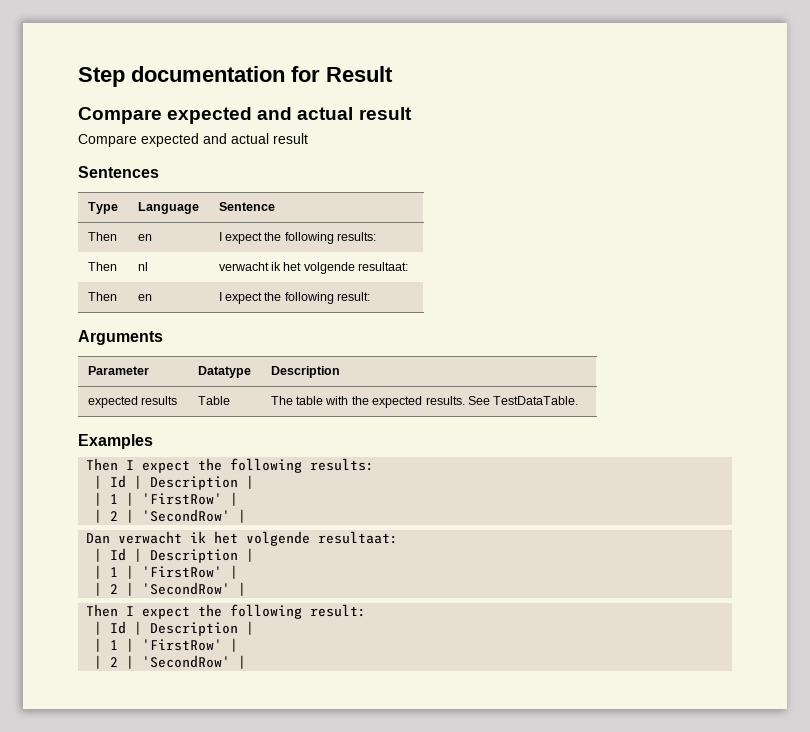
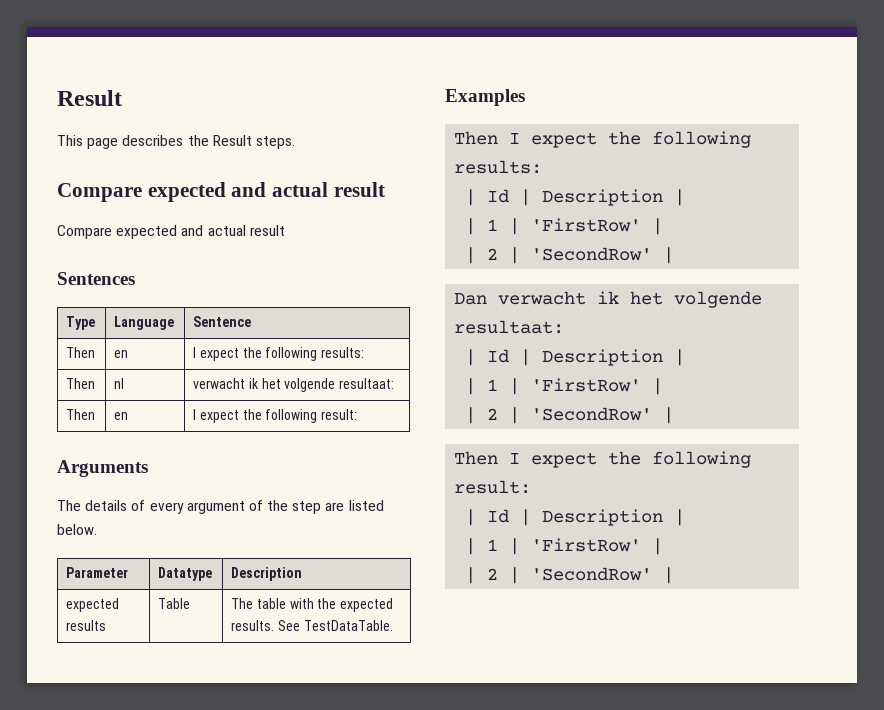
[78,66,393,87] Step documentation for Result -> [57,90,122,106] [57,135,295,149] Result // This page describes the Result steps.
(163, 337) none -> [57,500,384,514] [57,524,97,535] // The details of every argument of the step are listed below.

